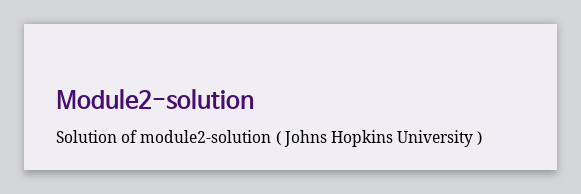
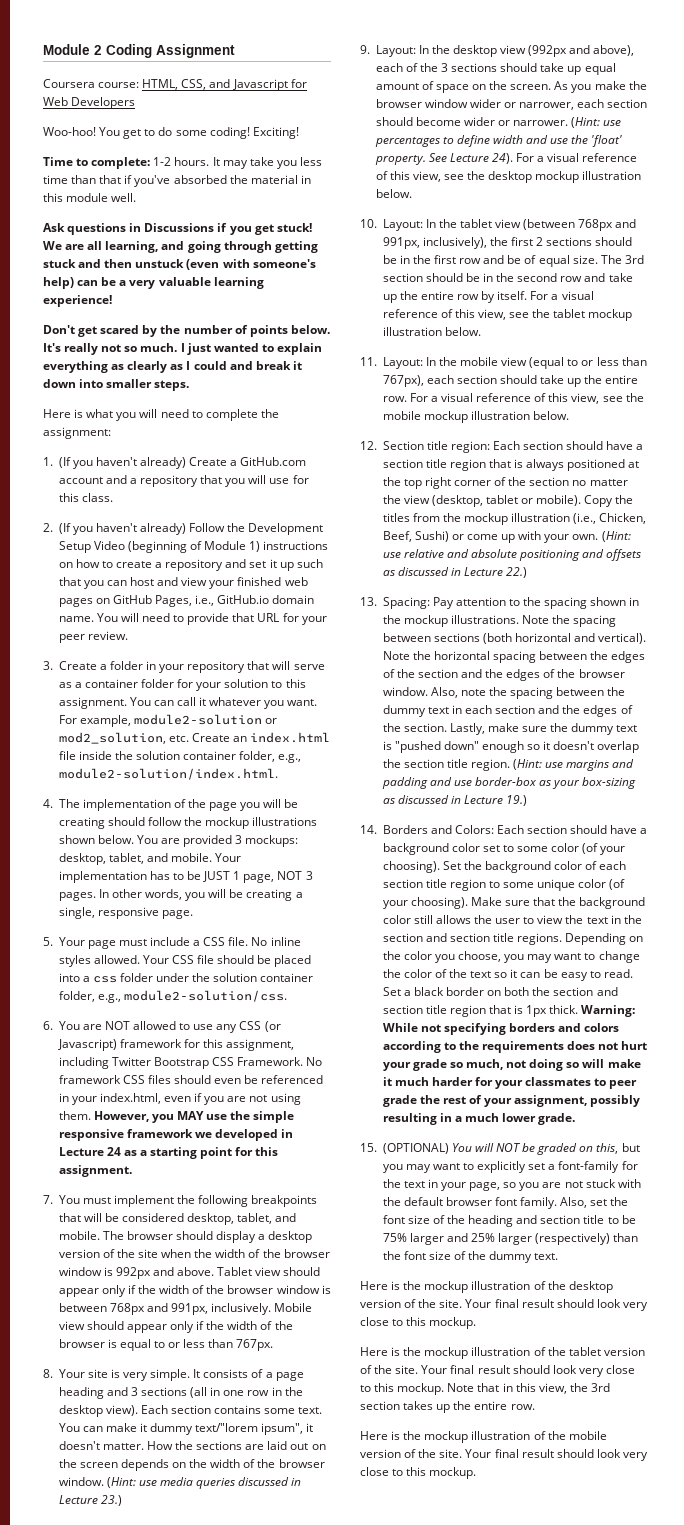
[56,89,254,110] [56,130,483,147] Module2-solution // Solution of module2-solution ( Johns Hopkins University ) -> [43,44,235,58] [43,79,307,91] [43,97,136,109] [43,127,299,139] [43,157,322,169] [43,175,311,187] [43,193,137,202] [43,223,312,235] [43,241,318,253] [43,259,316,270] [43,277,264,289] [43,295,112,307] [43,325,330,337] [43,343,322,355] [43,361,302,373] [43,379,190,391] [43,409,279,421] [43,427,111,439] [43,457,307,469] [58,475,309,487] [58,493,113,502] [43,523,324,535] [58,541,329,553] [58,559,323,571] [58,577,308,589] [58,595,315,607] [58,613,327,625] [58,631,128,643] [43,661,325,673] [58,679,306,691] [58,697,318,709] [58,714,278,727] [58,732,331,744] [58,751,302,763] [58,768,278,780] [43,799,299,811] [58,817,318,829] [58,835,299,847] [58,853,242,865] [58,871,313,883] [58,889,303,901] [58,907,193,919] [43,937,301,949] [58,955,312,967] [58,973,314,983] [58,990,287,1003] [43,1021,281,1033] [57,1039,295,1051] [58,1057,323,1069] [58,1075,324,1084] [58,1093,301,1105] [58,1111,295,1123] [58,1129,294,1141] [58,1147,279,1159] [58,1165,132,1177] [43,1195,318,1207] [58,1213,297,1225] [58,1231,313,1243] [58,1249,330,1258] [58,1267,321,1279] [58,1285,331,1297] [58,1303,313,1315] [58,1321,293,1333] [58,1339,274,1351] [43,1369,304,1381] [58,1387,303,1399] [58,1405,323,1417] [58,1423,314,1435] [58,1441,326,1450] [58,1459,325,1471] [58,1477,302,1489] [58,1495,122,1506] [360,45,635,57] [375,63,616,75] [375,81,647,93] [375,99,648,110] [375,117,622,128] [374,135,623,147] [374,153,638,165] [375,171,642,183] [375,189,412,198] [360,219,637,231] [382,237,633,249] [382,255,644,267] [382,273,633,282] [382,291,594,303] [382,309,633,321] [382,327,481,336] [360,357,647,369] [382,375,639,387] [382,393,644,404] [382,411,570,423] [360,441,644,453] [382,459,640,471] [382,477,628,489] [382,495,634,507] [382,513,647,525] [382,531,631,543] [382,549,642,561] [382,567,528,578] [360,597,640,609] [382,615,617,627] [382,633,647,644] [382,651,646,663] [382,669,625,681] [382,687,626,699] [382,705,633,717] [382,723,638,735] [382,741,640,753] [382,759,635,771] [381,777,637,789] [382,795,528,806] [360,825,648,834] [382,843,626,855] [382,861,627,873] [382,879,626,891] [382,897,646,909] [382,915,642,924] [382,933,644,945] [382,951,640,963] [382,969,633,981] [382,987,618,996] [382,1005,636,1017] [382,1023,620,1035] [382,1041,648,1053] [382,1059,641,1071] [382,1077,638,1089] [382,1095,641,1107] [382,1113,576,1125] [360,1143,640,1155] [382,1161,638,1173] [382,1179,641,1191] [382,1197,629,1209] [382,1215,636,1227] [382,1233,639,1245] [382,1251,559,1263] [360,1281,613,1293] [360,1299,648,1311] [360,1317,477,1329] [360,1347,645,1359] [360,1365,635,1377] [360,1383,610,1395] [360,1401,535,1413] [360,1431,607,1443] [360,1449,648,1461] [360,1467,477,1479] Module 2 Coding Assignment // Coursera course: HTML, CSS, and Javascript for Web Developers // Woo-hoo! You get to do some coding! Exciting! // Time to complete: 1-2 hours. It may take you less time than that if you've absorbed the material in this module well. // Ask questions in Discussions if you get stuck! We are all learning, and going through getting stuck and then unstuck (even with someone's help) can be a very valuable learning experience! // Don't get scared by the number of points below. It's really not so much. I just wanted to explain everything as clearly as I could and break it down into smaller steps. // Here is what you will need to complete the assignment: // 1. (If you haven't already) Create a GitHub.com account and a repository that you will use for this class. // 2. (If you haven't already) Follow the Development Setup Video (beginning of Module 1) instructions on how to create a repository and set it up such that you can host and view your finished web pages on GitHub Pages, i.e., GitHub.io domain name. You will need to provide that URL for your peer review. // 3. Create a folder in your repository that will serve as a container folder for your solution to this assignment. You can call it whatever you want. For example, module2-solution or mod2_solution, etc. Create an index.html file inside the solution container folder, e.g., module2-solution/index.html. // 4. The implementation of the page you will be creating should follow the mockup illustrations shown below. You are provided 3 mockups: desktop, tablet, and mobile. Your implementation has to be JUST 1 page, NOT 3 pages. In other words, you will be creating a single, responsive page. // 5. Your page must include a CSS file. No inline styles allowed. Your CSS file should be placed into a css folder under the solution container folder, e.g., module2-solution/css. // 6. You are NOT allowed to use any CSS (or Javascript) framework for this assignment, including Twitter Bootstrap CSS Framework. No framework CSS files should even be referenced in your index.html, even if you are not using them. However, you MAY use the simple responsive framework we developed in Lecture 24 as a starting point for this assignment. // 7. You must implement the following breakpoints that will be considered desktop, tablet, and mobile. The browser should display a desktop version of the site when the width of the browser window is 992px and above. Tablet view should appear only if the width of the browser window is between 768px and 991px, inclusively. Mobile view should appear only if the width of the browser is equal to or less than 767px. // 8. Your site is very simple. It consists of a page heading and 3 sections (all in one row in the desktop view). Each section contains some text. You can make it dummy text/"lorem ipsum", it doesn't matter. How the sections are laid out on the screen depends on the width of the browser window. (Hint: use media queries discussed in Lecture 23.) // 9. Layout: In the desktop view (992px and above), each of the 3 sections should take up equal amount of space on the screen. As you make the browser window wider or narrower, each section should become wider or narrower. (Hint: use percentages to define width and use the 'float' property. See Lecture 24). For a visual reference of this view, see the desktop mockup illustration below. // 10. Layout: In the tablet view (between 768px and 991px, inclusively), the first 2 sections should be in the first row and be of equal size. The 3rd section should be in the second row and take up the entire row by itself. For a visual reference of this view, see the tablet mockup illustration below. // 11. Layout: In the mobile view (equal to or less than 767px), each section should take up the entire row. For a visual reference of this view, see the mobile mockup illustration below. // 12. Section title region: Each section should have a section title region that is always positioned at the top right corner of the section no matter the view (desktop, tablet or mobile). Copy the titles from the mockup illustration (i.e., Chicken, Beef, Sushi) or come up with your own. (Hint: use relative and absolute positioning and offsets as discussed in Lecture 22.) // 13. Spacing: Pay attention to the spacing shown in the mockup illustrations. Note the spacing between sections (both horizontal and vertical). Note the horizontal spacing between the edges of the section and the edges of the browser window. Also, note the spacing between the dummy text in each section and the edges of the section. Lastly, make sure the dummy text is "pushed down" enough so it doesn't overlap the section title region. (Hint: use margins and padding and use border-box as your box-sizing as discussed in Lecture 19.) // 14. Borders and Colors: Each section should have a background color set to some color (of your choosing). Set the background color of each section title region to some unique color (of your choosing). Make sure that the background color still allows the user to view the text in the section and section title regions. Depending on the color you choose, you may want to change the color of the text so it can be easy to read. Set a black border on both the section and section title region that is 1px thick. Warning: While not specifying borders and colors according to the requirements does not hurt your grade so much, not doing so will make it much harder for your classmates to peer grade the rest of your assignment, possibly resulting in a much lower grade. // 15. (OPTIONAL) You will NOT be graded on this, but you may want to explicitly set a font-family for the text in your page, so you are not stuck with the default browser font family. Also, set the font size of the heading and section title to be 75% larger and 25% larger (respectively) than the font size of the dummy text. // Here is the mockup illustration of the desktop version of the site. Your final result should look very close to this mockup. // Here is the mockup illustration of the tablet version of the site. Your final result should look very close to this mockup. Note that in this view, the 3rd section takes up the entire row. // Here is the mockup illustration of the mobile version of the site. Your final result should look very close to this mockup.

